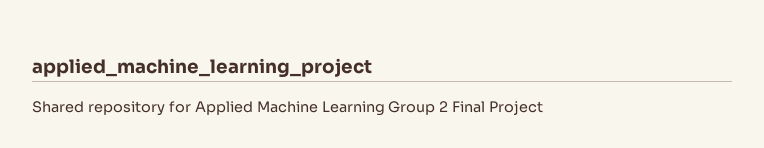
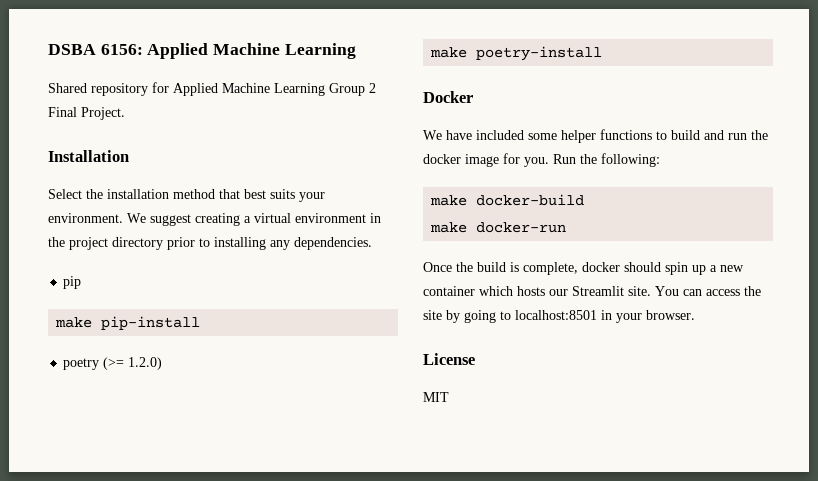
[32,58,372,78] applied_machine_learning_project -> [48,43,356,59] DSBA 6156: Applied Machine Learning
[489,101,544,115] Project -> [81,107,125,120] [48,150,129,162] [48,189,325,202] [48,213,381,226] [48,237,372,250] [63,276,82,289] [55,316,201,330] [63,357,163,370] [430,46,603,61] [423,91,473,103] [423,129,768,143] [423,153,660,167] [430,194,585,206] [430,222,567,233] [423,262,744,275] [423,286,761,296] [423,310,695,323] [423,353,475,365] [423,392,449,402] Project. // Installation // Select the installation method that best suits your environment. We suggest creating a virtual environment in the project directory prior to installing any dependencies. // pip // make pip-install // poetry (>= 1.2.0) // make poetry-install // Docker // We have included some helper functions to build and run the docker image for you. Run the following: // make docker-build // make docker-run // Once the build is complete, docker should spin up a new container which hosts our Streamlit site. You can access the site by going to localhost:8501 in your browser. // License // MIT

